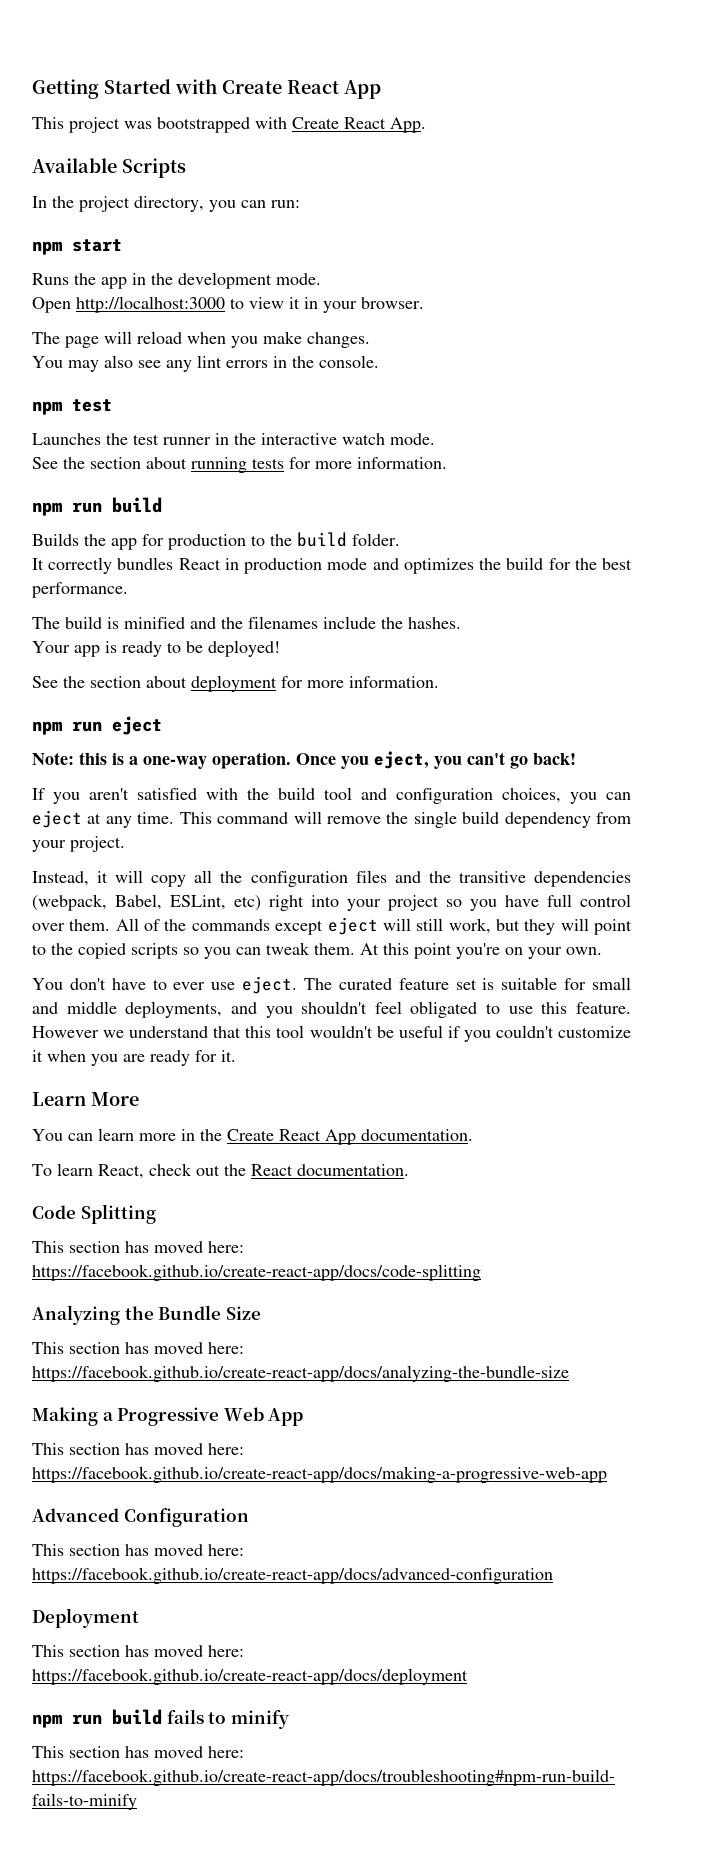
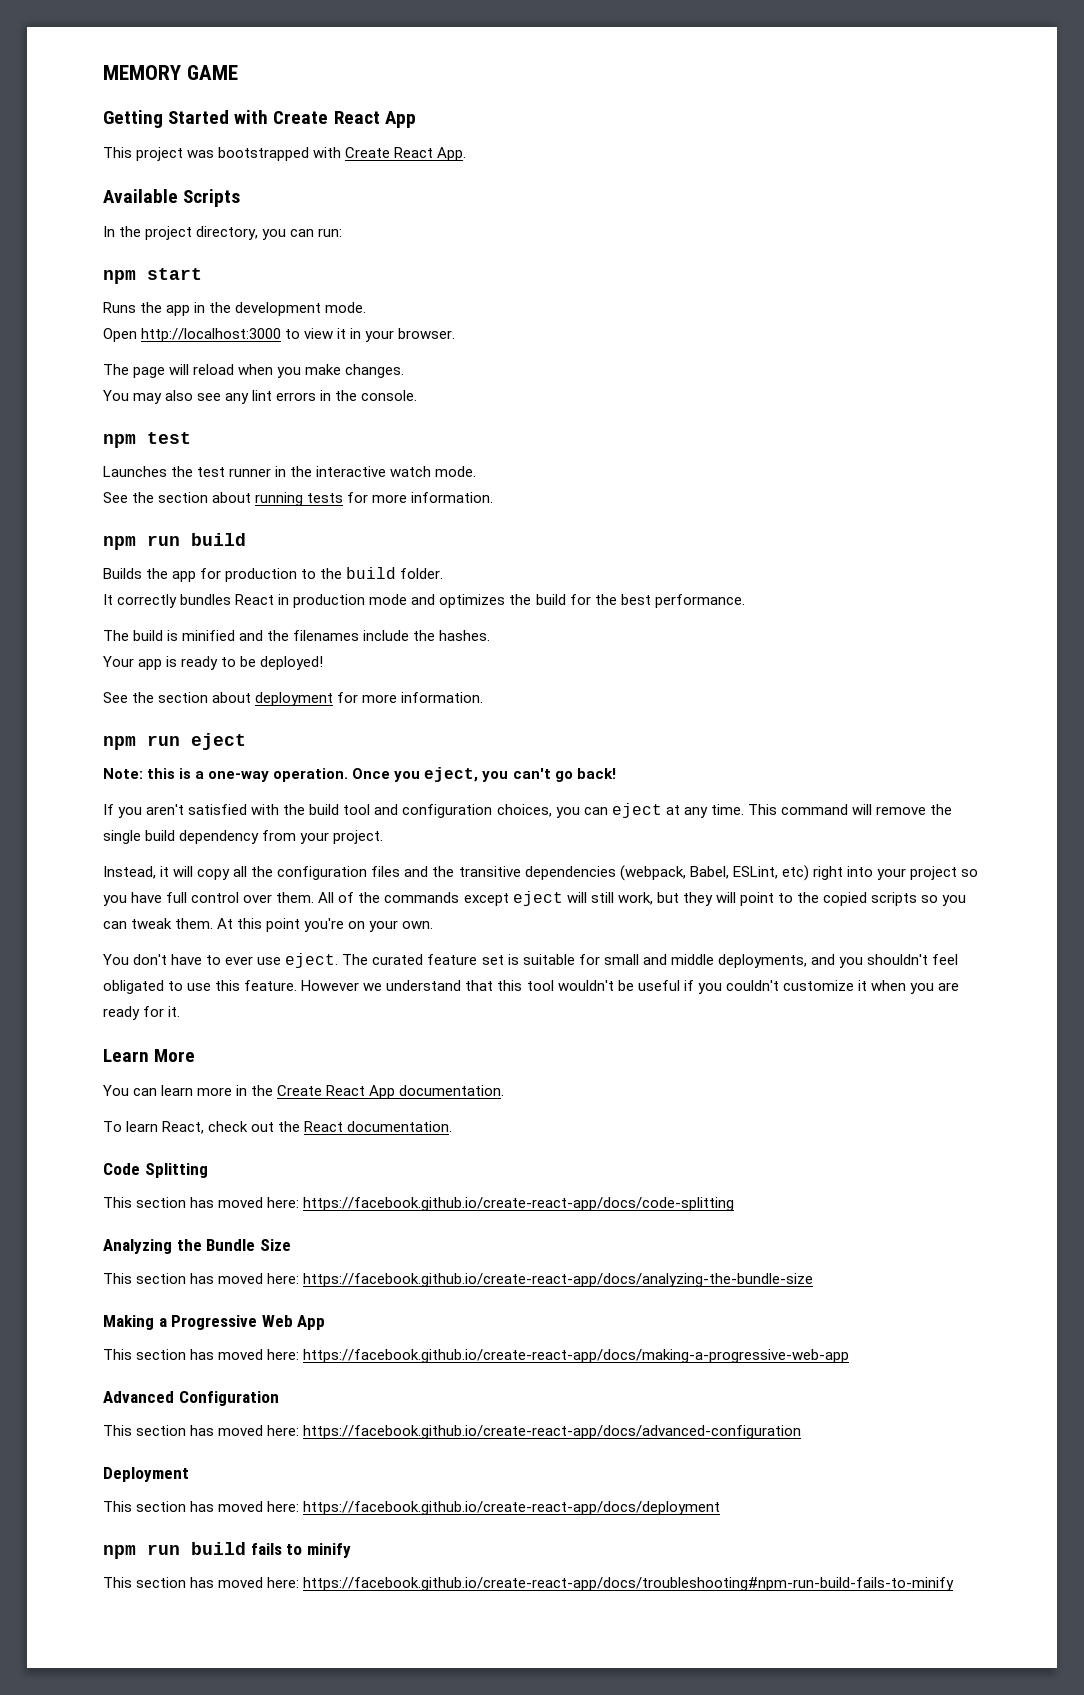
(32, 89) none -> [103,65,238,80] MEMORY GAME //

